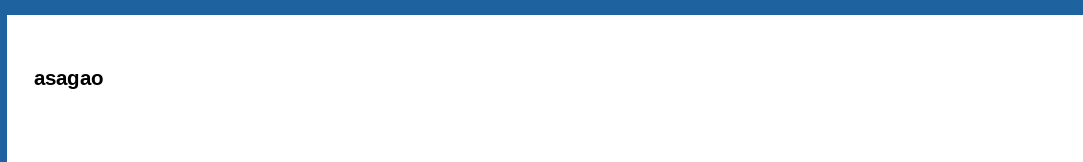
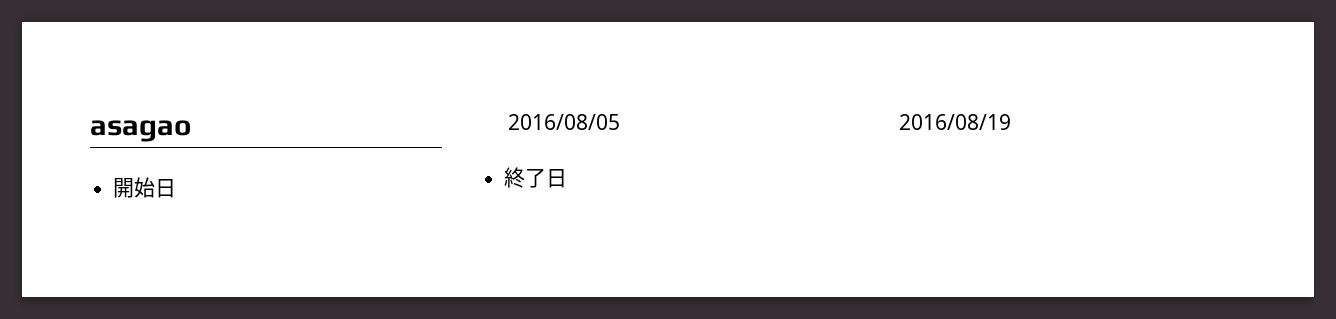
(104, 81) none -> [113,177,177,198] [507,114,620,130] [504,167,568,188] [898,114,1011,130] // 開始日 // 2016/08/05 // 終了日 // 2016/08/19

